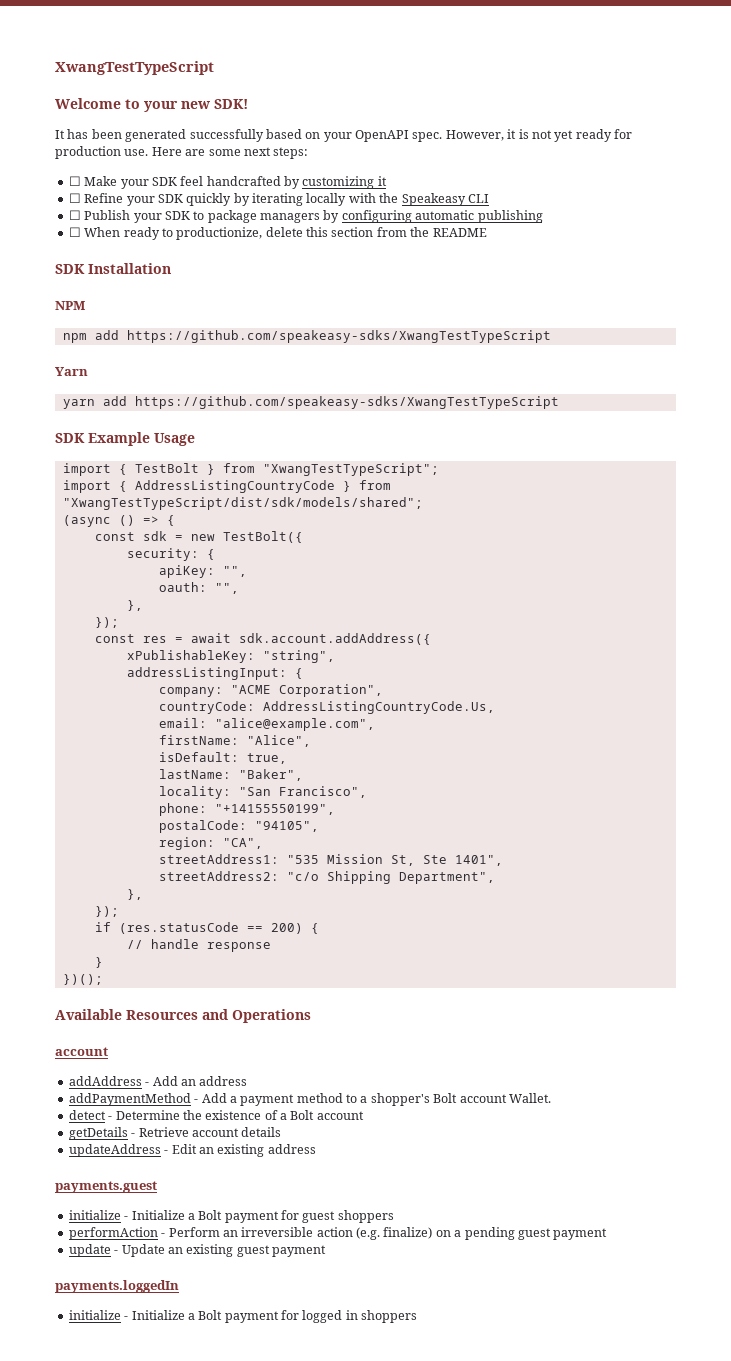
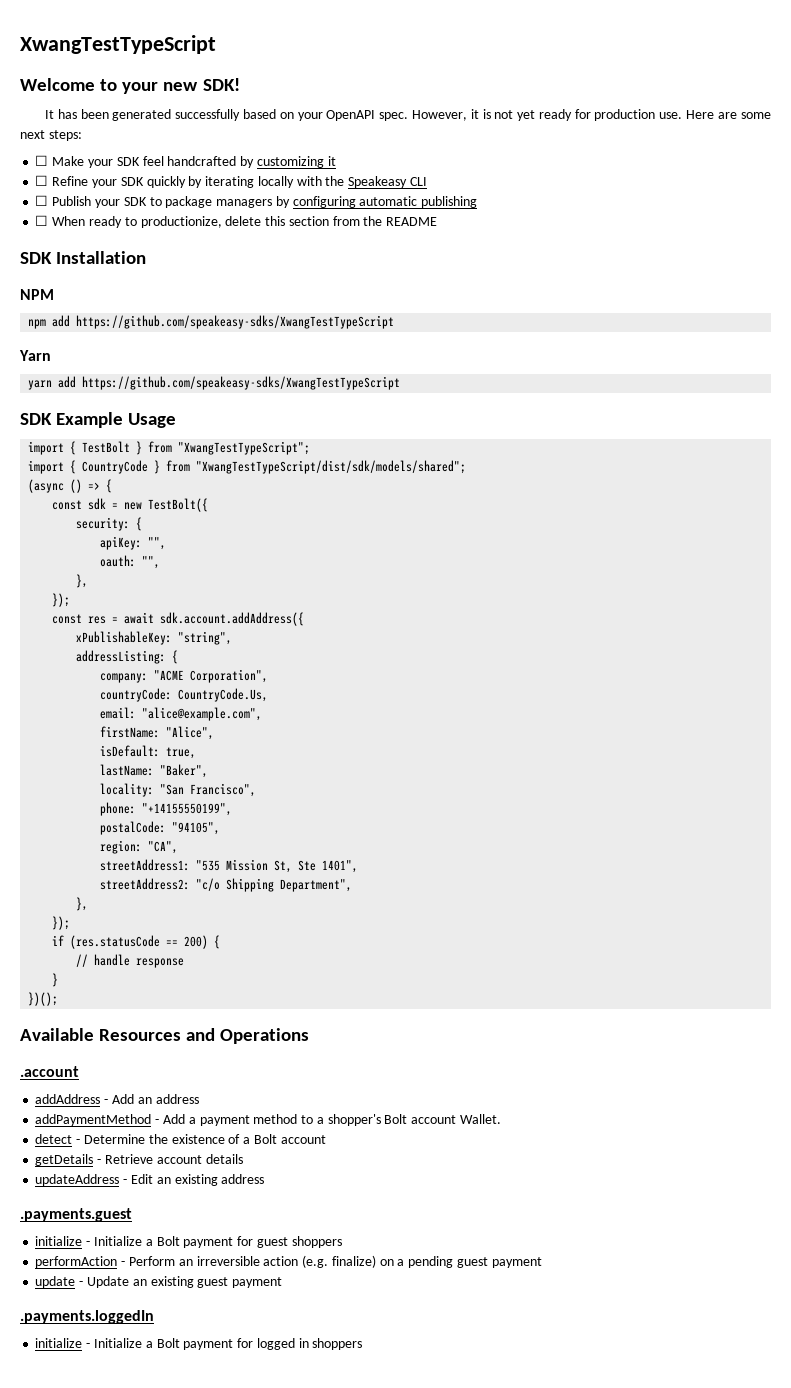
[134,480,335,493] AddressListingCountryCode -> [82,460,149,474] CountryCode
[126,667,287,680] addressListingInput: -> [76,650,167,664] addressListing:
[262,701,495,714] AddressListingCountryCode.Us, -> [178,688,269,702] CountryCode.Us,
[55,1047,108,1056] account -> [20,1066,79,1077] .account
[55,1181,157,1193] payments.guest -> [20,1208,132,1222] .payments.guest
[55,1280,179,1293] payments.loggedIn -> [20,1310,154,1324] .payments.loggedIn

